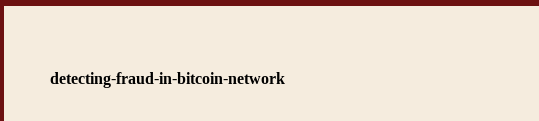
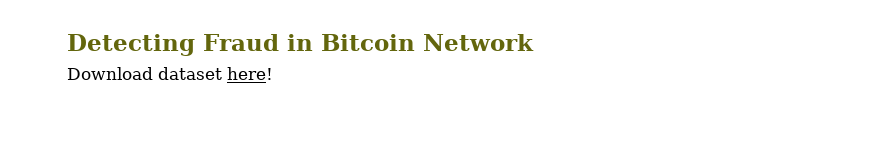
[50,72,285,88] detecting-fraud-in-bitcoin-network -> [67,34,534,56] [67,67,273,80] Detecting Fraud in Bitcoin Network // Download dataset here!

